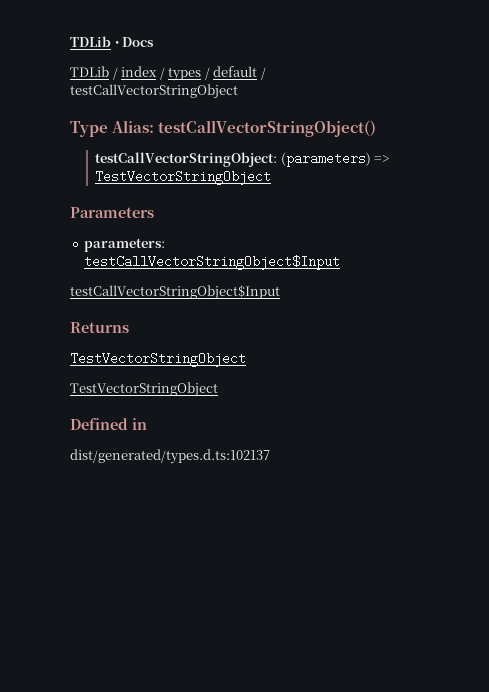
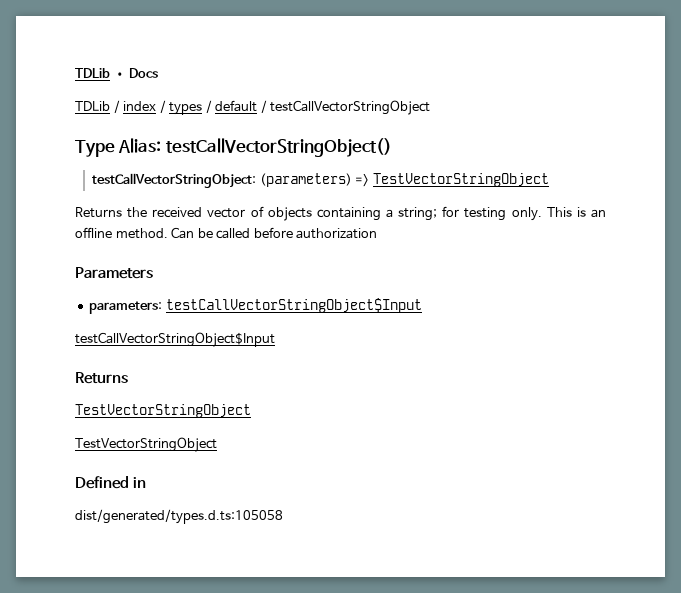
(272, 177) none -> [75,206,607,221] [75,227,378,239] // Returns the received vector of objects containing a string; for testing only. This is an offline method. Can be called before authorization
[70,449,270,464] dist/generated/types.d.ts:102137 -> [75,509,283,524] dist/generated/types.d.ts:105058

